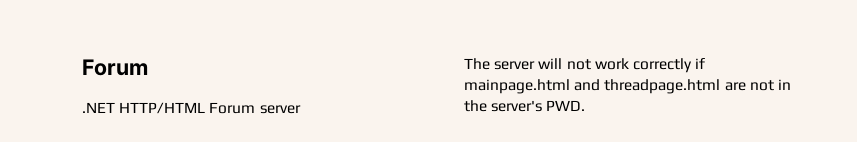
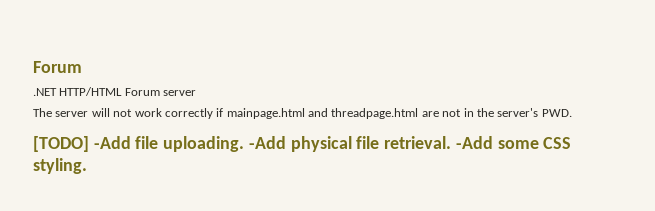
(586, 105) none -> [33,136,572,152] [33,158,87,174] // [TODO] -Add file uploading. -Add physical file retrieval. -Add some CSS styling.

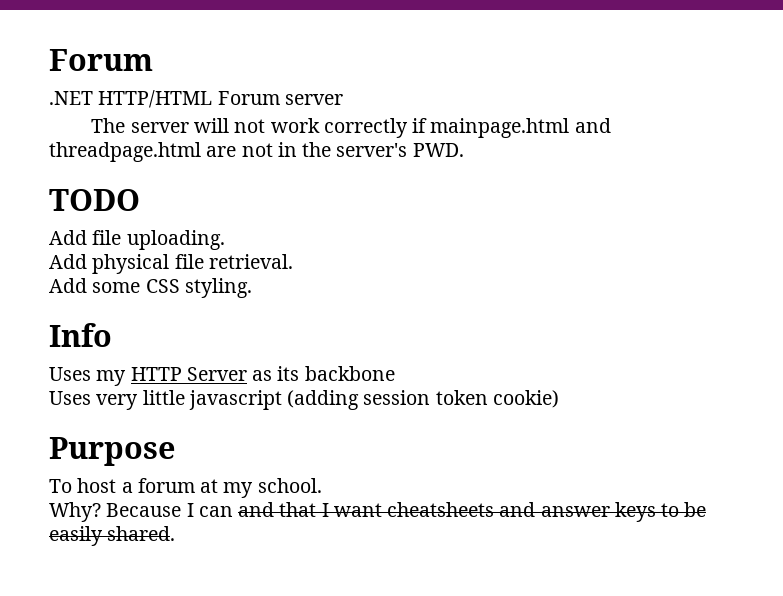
[33,136,131,152] [TODO] -Add -> [49,189,140,211] [49,230,87,245] TODO // Add
[248,136,286,149] -Add -> [49,254,87,269] // Add
[455,136,493,149] -Add -> [49,278,87,293] // Add
(87, 166) none -> [49,323,112,347] [49,366,395,386] [49,390,559,410] [49,437,175,466] [49,478,322,498] [49,502,707,522] [49,526,176,546] // Info // Uses my HTTP Server as its backbone // Uses very little javascript (adding session token cookie) // Purpose // To host a forum at my school. // Why? Because I can and that I want cheatsheets and answer keys to be easily shared.

